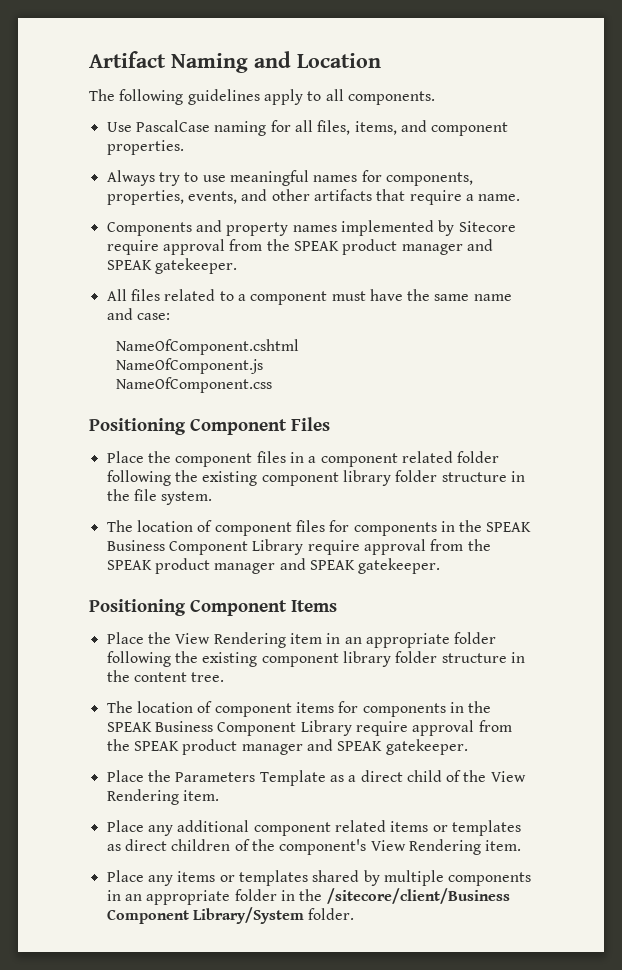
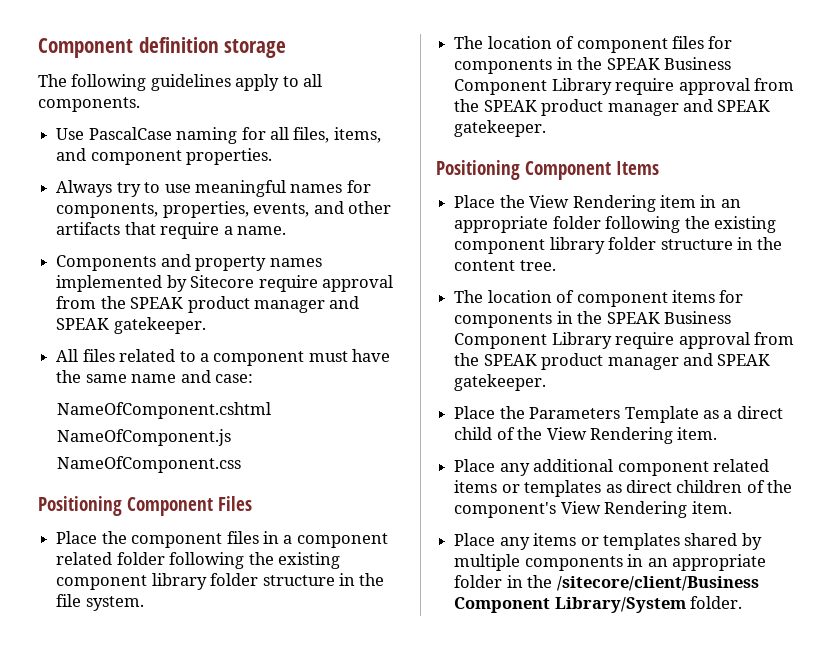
[89,51,381,73] Artifact Naming and Location -> [38,37,287,58] Component definition storage

